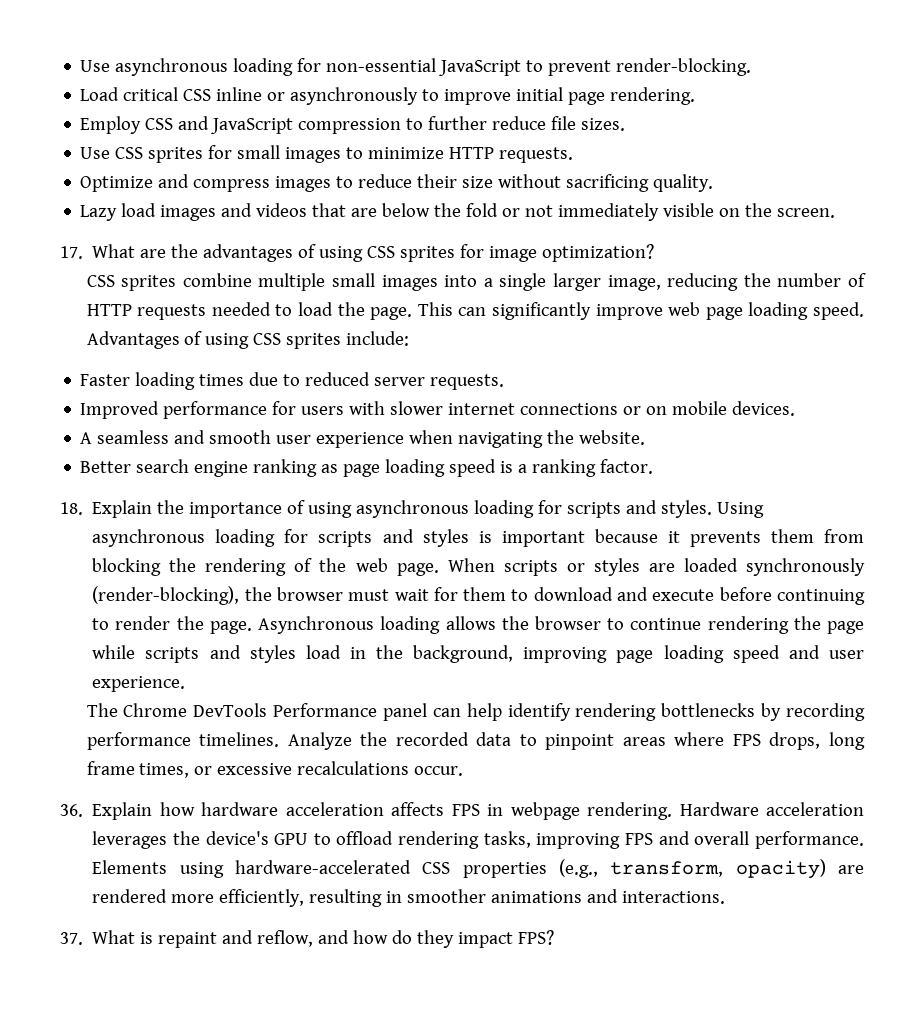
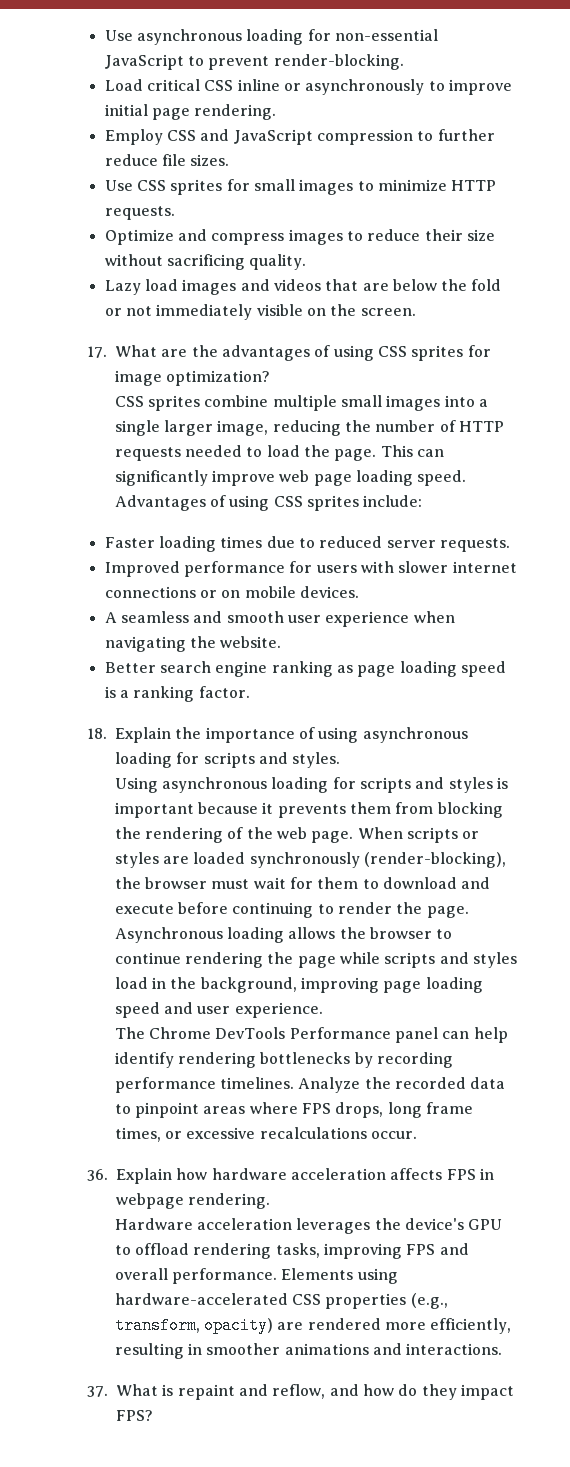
(713, 509) none -> (341, 760) //
(673, 811) none -> (271, 1201) //

